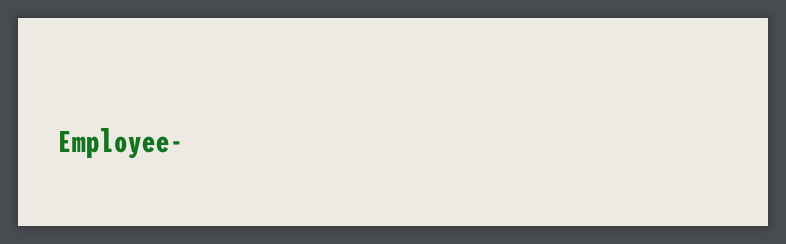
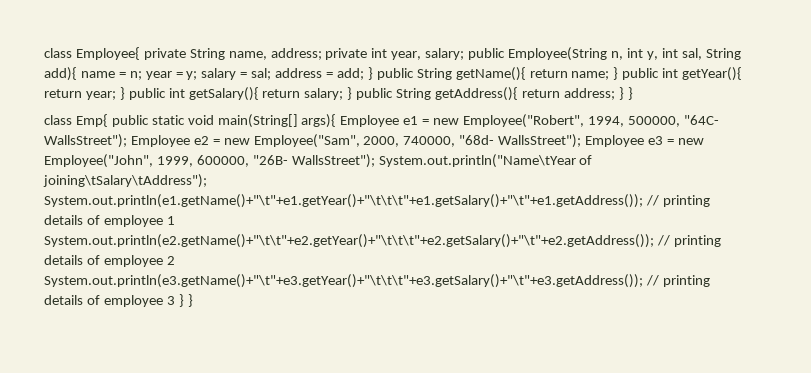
[58,128,184,159] Employee- -> [44,47,741,61] [44,67,743,81] [44,87,633,101] [44,114,719,128] [44,134,704,148] [44,154,593,168] [43,174,207,188] [44,194,710,208] [44,215,175,227] [44,234,721,248] [44,255,175,267] [44,274,710,288] [44,294,193,307] class Employee{ private String name, address; private int year, salary; public Employee(String n, int y, int sal, String add){ name = n; year = y; salary = sal; address = add; } public String getName(){ return name; } public int getYear(){ return year; } public int getSalary(){ return salary; } public String getAddress(){ return address; } } // class Emp{ public static void main(String[] args){ Employee e1 = new Employee("Robert", 1994, 500000, "64C- WallsStreet"); Employee e2 = new Employee("Sam", 2000, 740000, "68d- WallsStreet"); Employee e3 = new Employee("John", 1999, 600000, "26B- WallsStreet"); System.out.println("Name\tYear of joining\tSalary\tAddress"); System.out.println(e1.getName()+"\t"+e1.getYear()+"\t\t\t"+e1.getSalary()+"\t"+e1.getAddress()); // printing details of employee 1 System.out.println(e2.getName()+"\t\t"+e2.getYear()+"\t\t\t"+e2.getSalary()+"\t"+e2.getAddress()); // printing details of employee 2 System.out.println(e3.getName()+"\t"+e3.getYear()+"\t\t\t"+e3.getSalary()+"\t"+e3.getAddress()); // printing details of employee 3 } }

